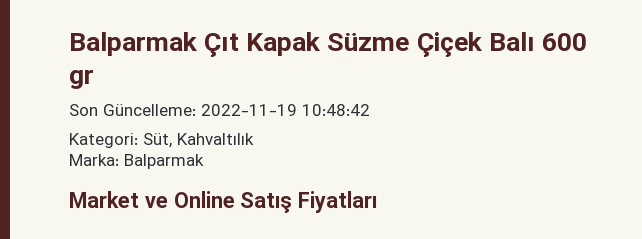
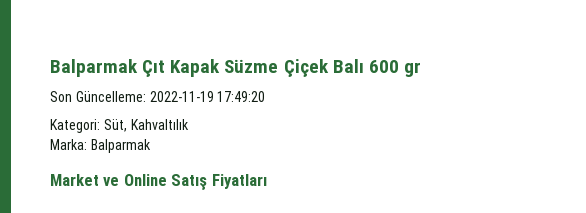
[302,104,370,116] 10:48:42 -> [217,91,266,102] 17:49:20

